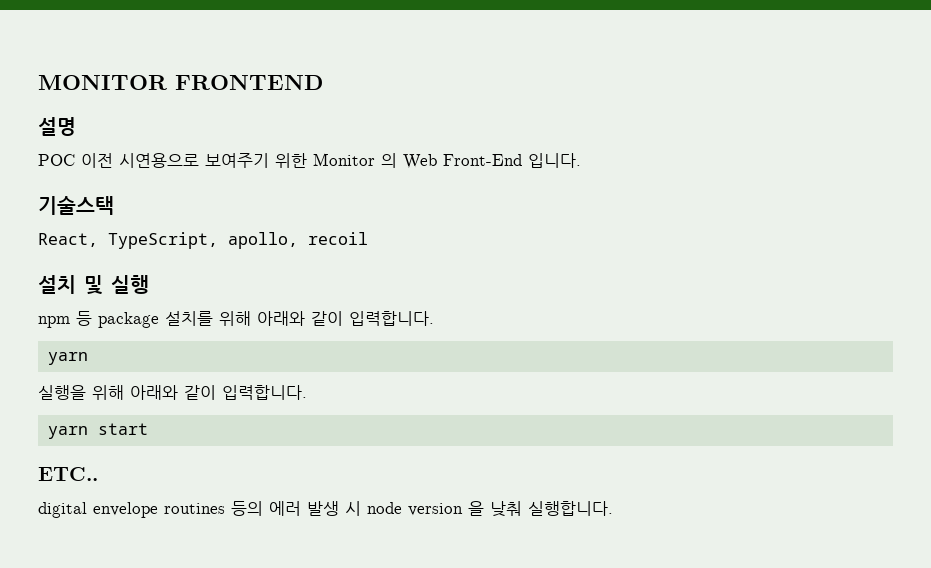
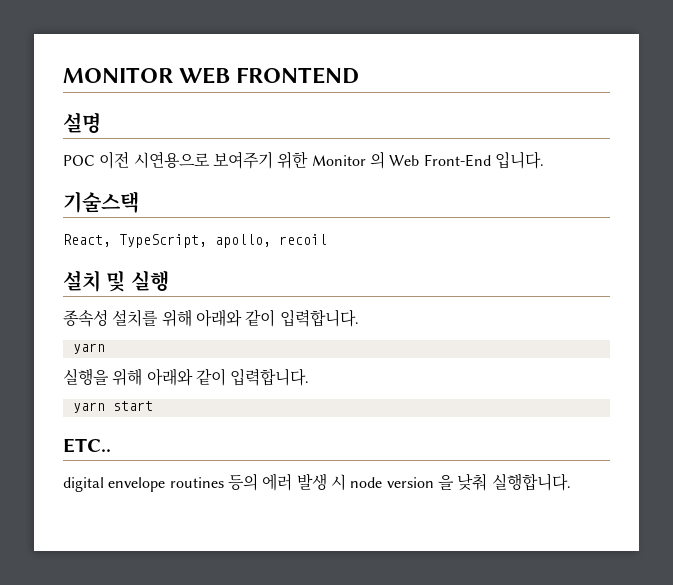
(167, 82) none -> [179,67,231,84] WEB
[38,311,159,328] npm 등 package -> [63,309,108,327] 종속성

